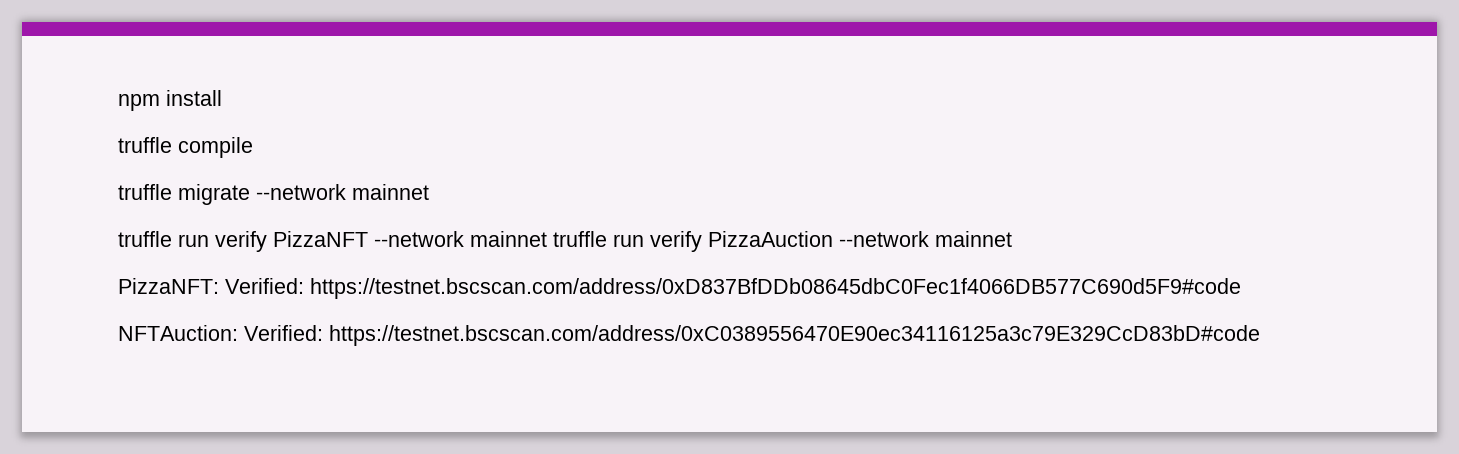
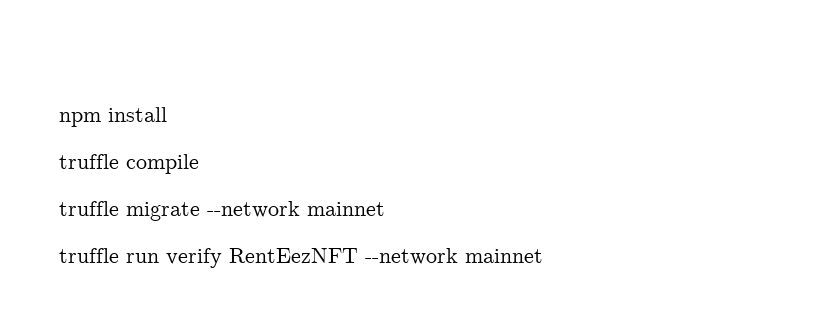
[273,231,1012,252] [118,278,1241,299] [118,325,1260,346] PizzaNFT --network mainnet truffle run verify PizzaAuction --network mainnet // PizzaNFT: Verified: https://testnet.bscscan.com/address/0xD837BfDDb08645dbC0Fec1f4066DB577C690d5F9#code // NFTAuction: Verified: https://testnet.bscscan.com/address/0xC0389556470E90ec34116125a3c79E329CcD83bD#code -> [229,248,543,265] RentEezNFT --network mainnet

